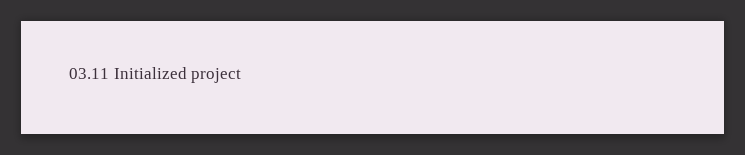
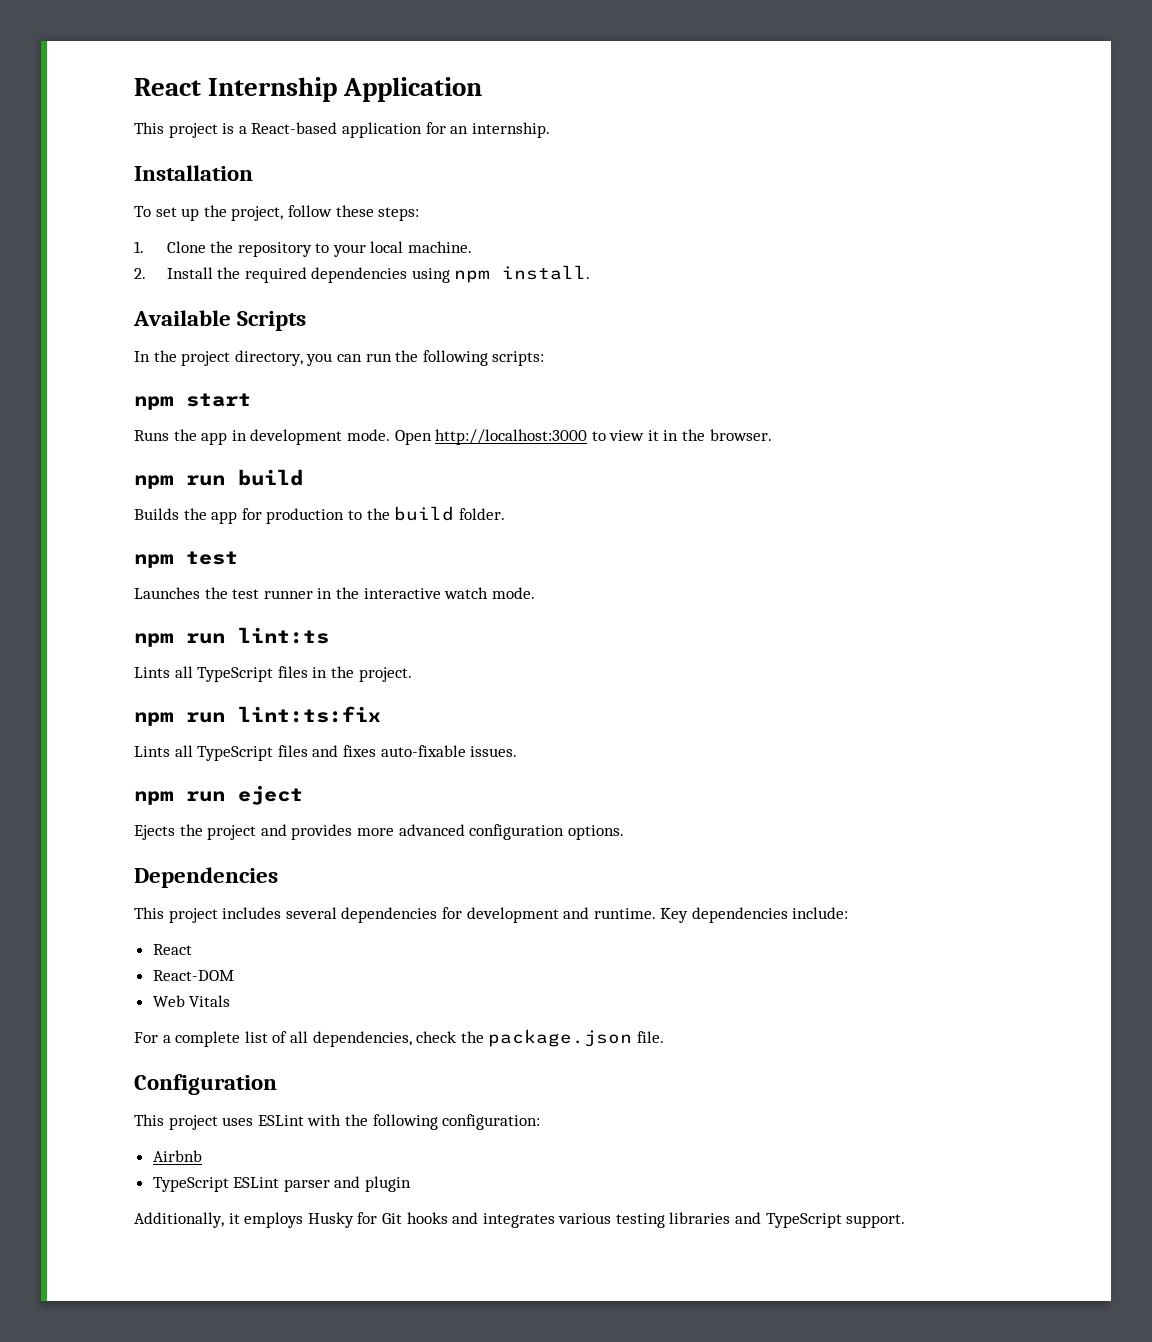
[69,67,242,83] 03.11 Initialized project -> [134,77,483,102] [134,122,550,138] [134,165,253,181] [134,205,420,221] [134,241,473,257] [134,265,591,283] [133,310,307,331] [134,350,545,366] [134,393,251,410] [134,429,772,445] [134,469,303,489] [134,506,505,524] [134,551,238,568] [134,587,535,599] [134,627,329,647] [134,666,412,682] [134,706,381,726] [134,745,518,761] [134,785,303,805] [134,824,624,840] [134,867,278,888] [134,907,849,923] [152,944,192,955] [152,970,234,981] [152,995,231,1007] [134,1029,664,1047] [134,1074,277,1095] [134,1114,541,1130] [152,1150,202,1162] [152,1176,412,1192] [134,1212,906,1228] React Internship Application // This project is a React-based application for an internship. // Installation // To set up the project, follow these steps: // 1. Clone the repository to your local machine. // 2. Install the required dependencies using npm install. // Available Scripts // In the project directory, you can run the following scripts: // npm start // Runs the app in development mode. Open http://localhost:3000 to view it in the browser. // npm run build // Builds the app for production to the build folder. // npm test // Launches the test runner in the interactive watch mode. // npm run lint:ts // Lints all TypeScript files in the project. // npm run lint:ts:fix // Lints all TypeScript files and fixes auto-fixable issues. // npm run eject // Ejects the project and provides more advanced configuration options. // Dependencies // This project includes several dependencies for development and runtime. Key dependencies include: // React // React-DOM // Web Vitals // For a complete list of all dependencies, check the package.json file. // Configuration // This project uses ESLint with the following configuration: // Airbnb // TypeScript ESLint parser and plugin // Additionally, it employs Husky for Git hooks and integrates various testing libraries and TypeScript support.

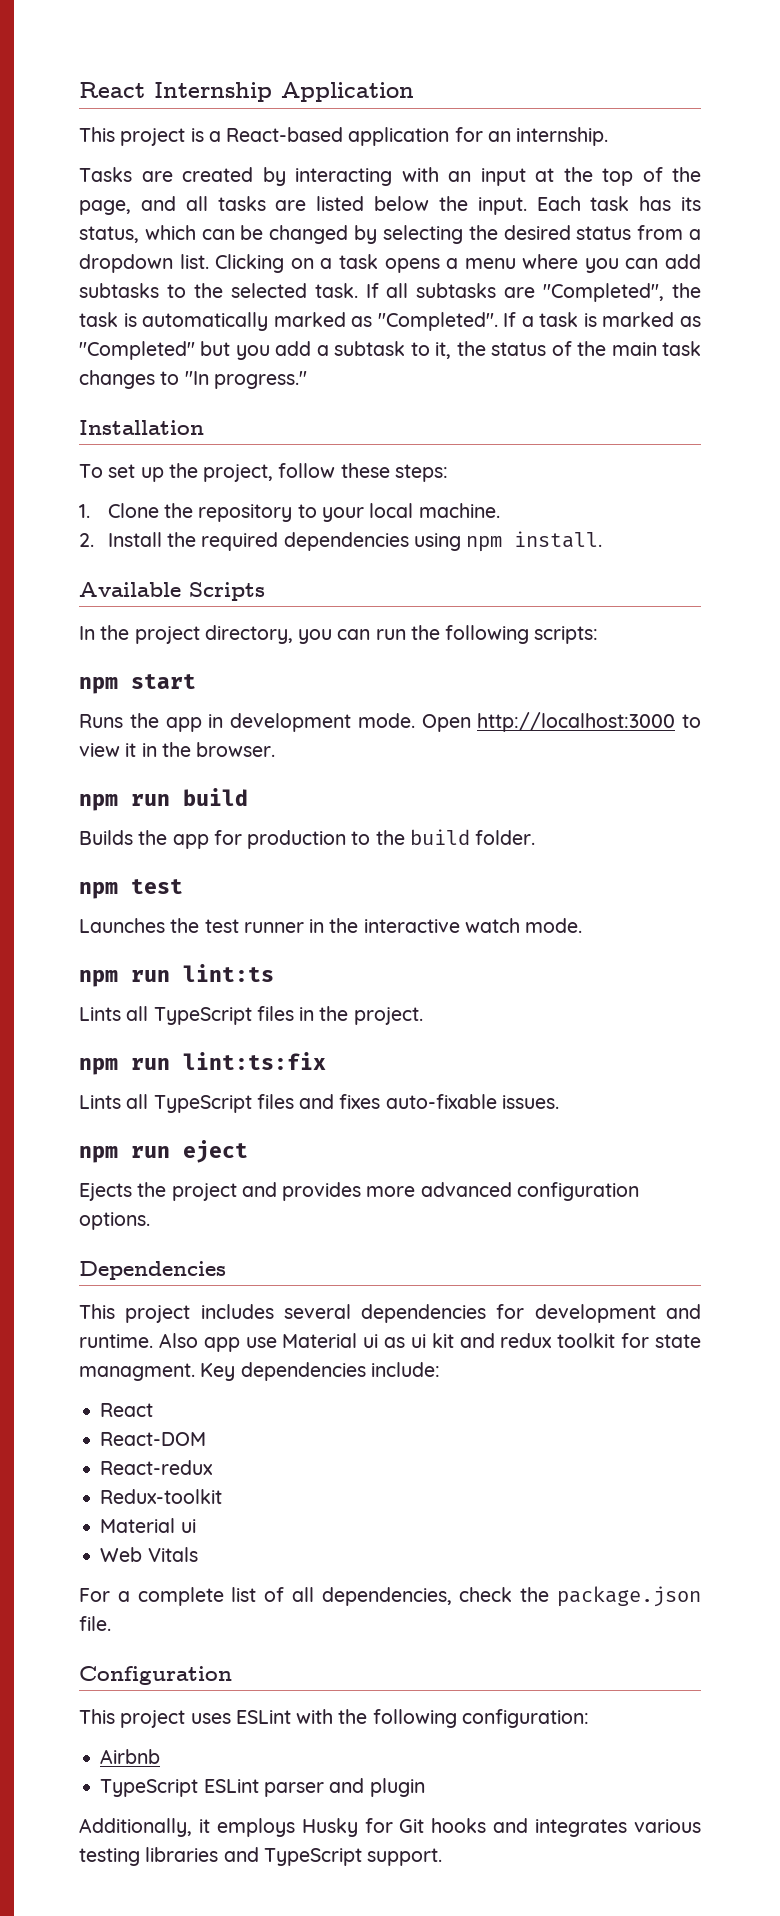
(550, 130) none -> [79,167,701,186] [79,196,701,215] [79,225,701,244] [79,254,701,273] [79,283,701,302] [79,312,701,331] [79,341,701,360] [79,370,307,389] // Tasks are created by interacting with an input at the top of the page, and all tasks are listed below the input. Each task has its status, which can be changed by selecting the desired status from a dropdown list. Clicking on a task opens a menu where you can add subtasks to the selected task. If all subtasks are "Completed", the task is automatically marked as "Completed". If a task is marked as "Completed" but you add a subtask to it, the status of the main task changes to "In progress."
(656, 913) none -> [158,1333,701,1352] [79,1363,195,1381] Also app use Material ui as ui kit and redux toolkit for state managment.
(234, 975) none -> [100,1460,214,1475] [100,1489,223,1504] [100,1518,196,1533] // React-redux // Redux-toolkit // Material ui

